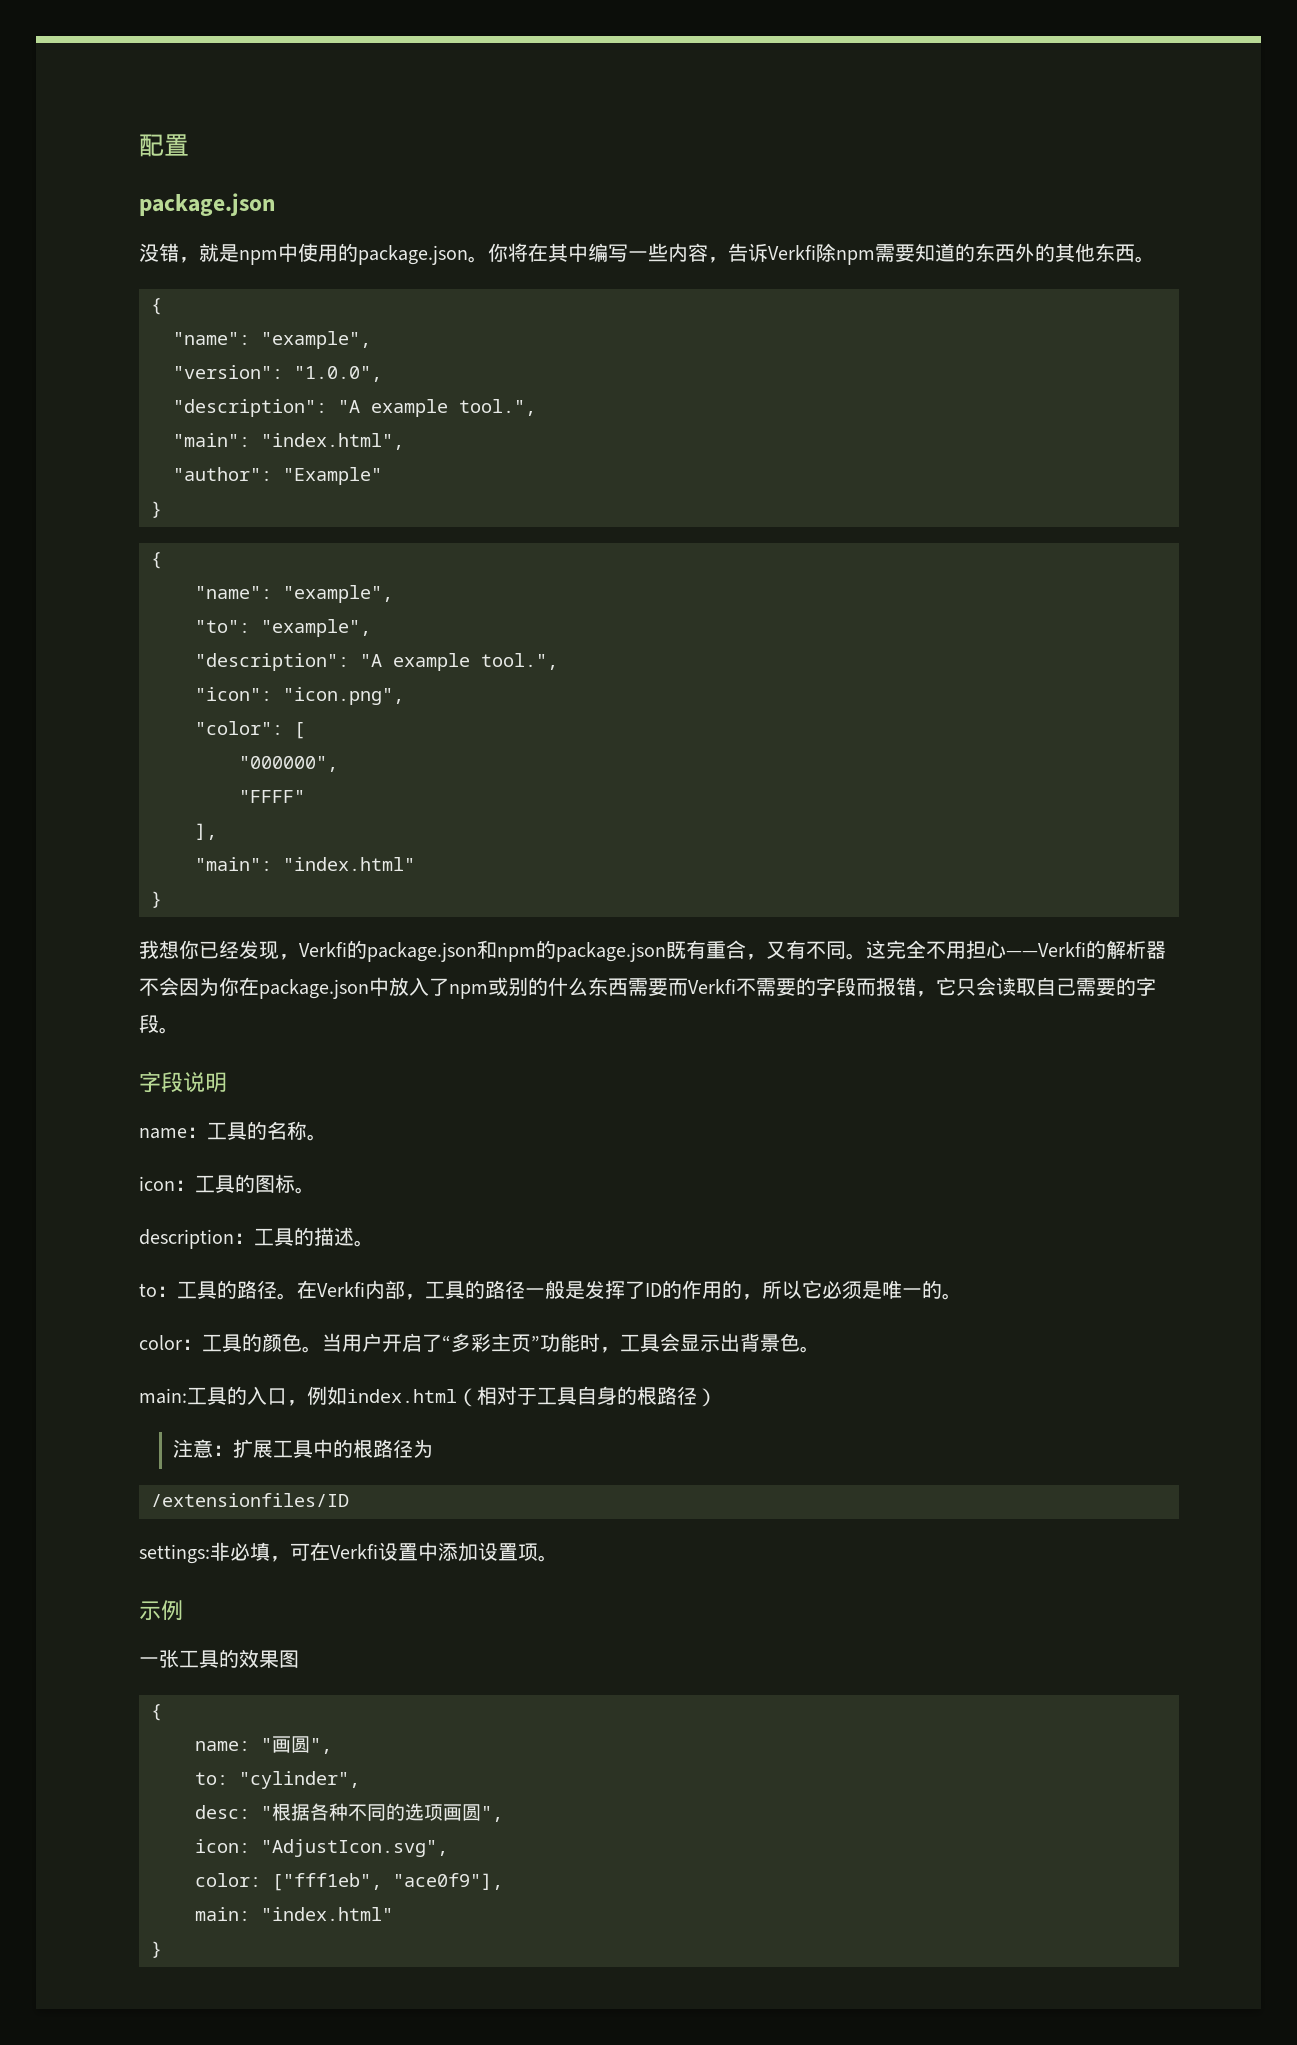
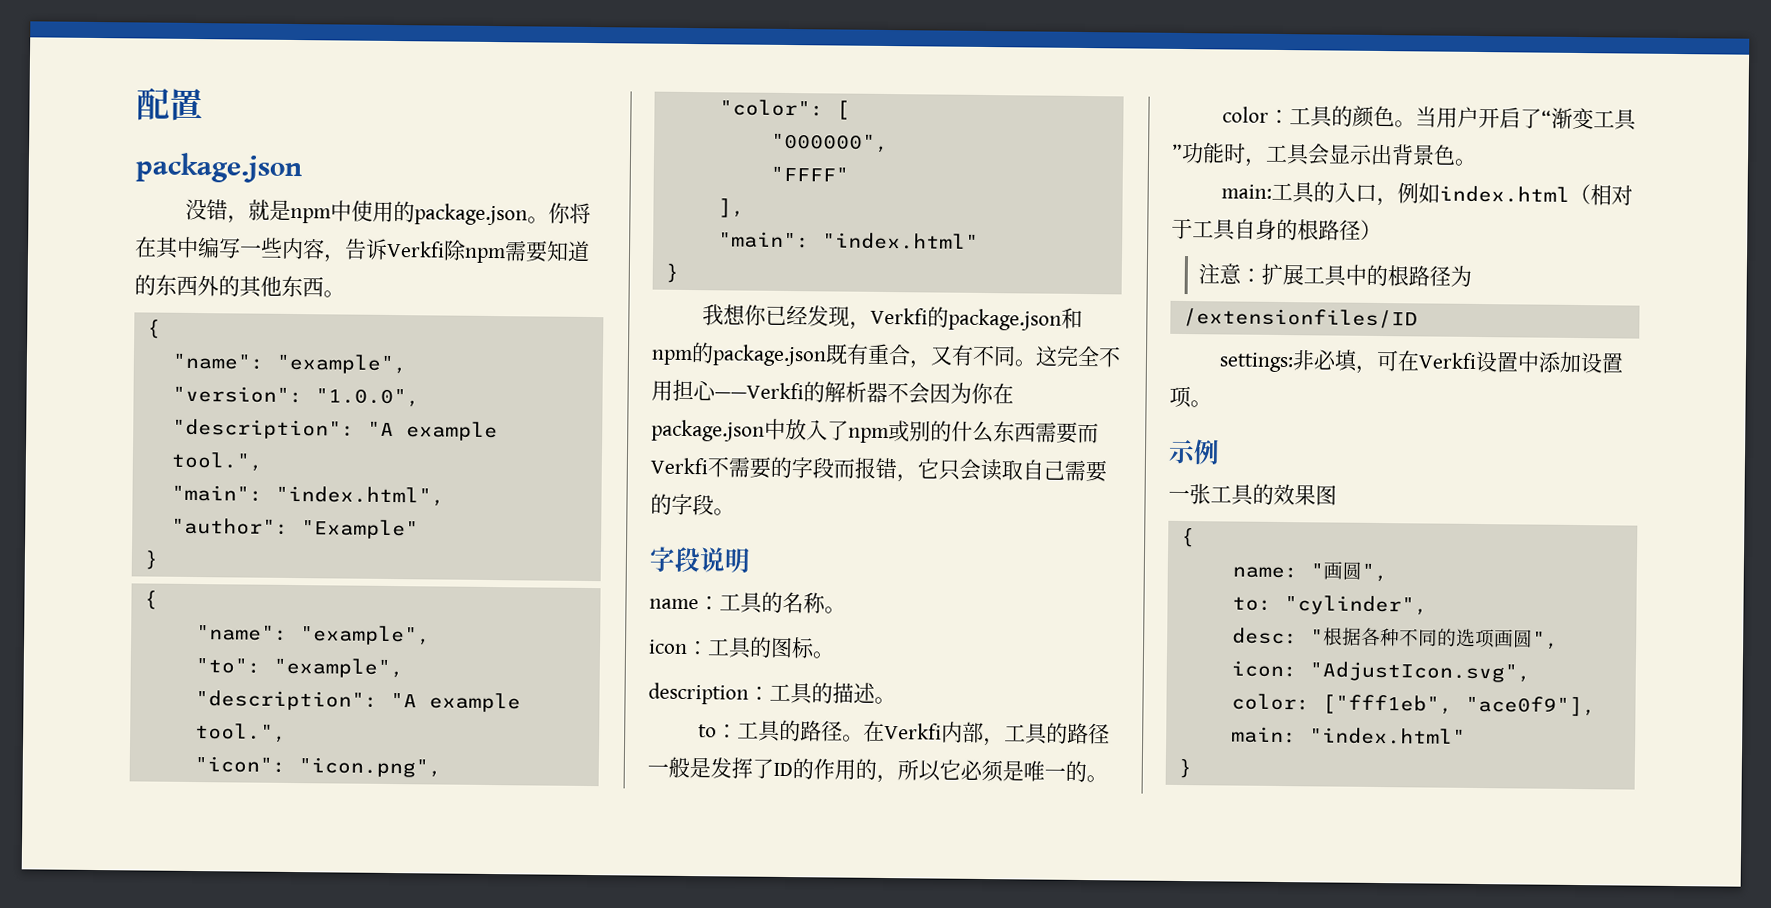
[451,1333,531,1352] 多彩主页 -> [1550,107,1637,131] 渐变工具

